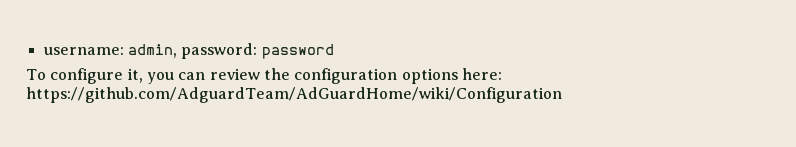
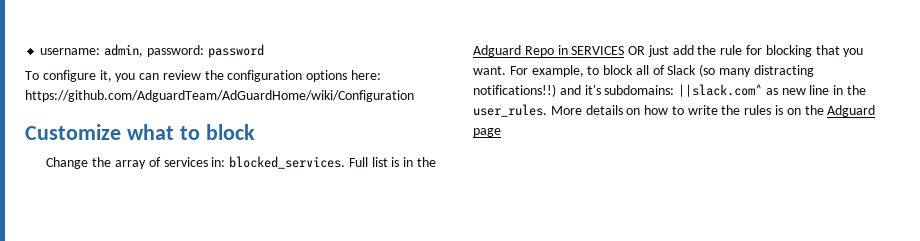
(562, 95) none -> [25,124,255,140] [46,156,436,169] [473,45,864,57] [473,64,814,77] [473,84,867,97] [473,104,876,117] [473,128,501,137] // Customize what to block // Change the array of services in: blocked_services. Full list is in the Adguard Repo in SERVICES OR just add the rule for blocking that you want. For example, to block all of Slack (so many distracting notifications!!) and it's subdomains: ||slack.com^ as new line in the user_rules. More details on how to write the rules is on the Adguard page

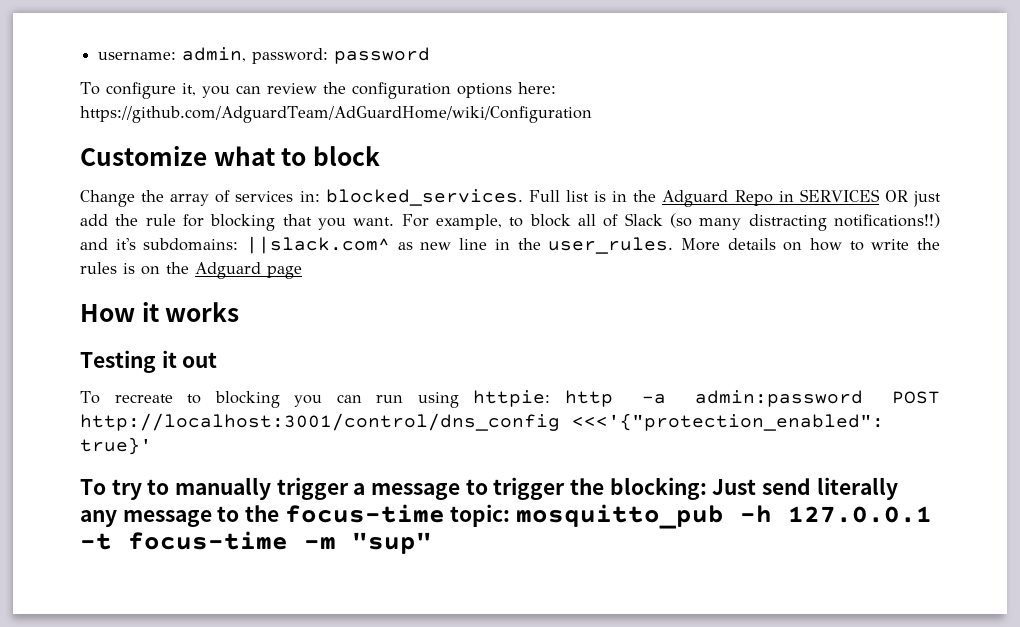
(501, 132) none -> [80,302,240,322] [80,350,218,373] [80,390,941,408] [80,413,884,431] [80,437,152,455] [80,477,898,500] [80,504,933,529] [80,531,432,554] // How it works // Testing it out // To recreate to blocking you can run using httpie: http -a admin:password POST http://localhost:3001/control/dns_config <<<'{"protection_enabled": true}' // To try to manually trigger a message to trigger the blocking: Just send literally any message to the focus-time topic: mosquitto_pub -h 127.0.0.1 -t focus-time -m "sup"

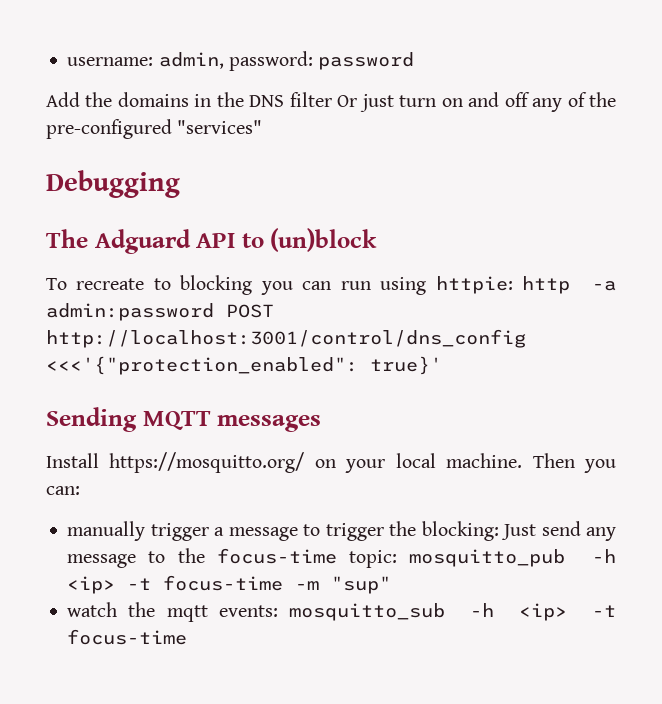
[80,82,556,99] [80,106,592,123] [80,146,380,166] [80,189,942,207] [80,213,941,231] [80,236,940,254] [80,262,302,279] [80,302,240,322] [80,350,218,373] To configure it, you can review the configuration options here: https://github.com/AdguardTeam/AdGuardHome/wiki/Configuration // Customize what to block // Change the array of services in: blocked_services. Full list is in the Adguard Repo in SERVICES OR just add the rule for blocking that you want. For example, to block all of Slack (so many distracting notifications!!) and it's subdomains: ||slack.com^ as new line in the user_rules. More details on how to write the rules is on the Adguard page // How it works // Testing it out -> [46,92,616,112] [46,119,263,139] [46,170,180,198] [46,228,378,254] Add the domains in the DNS filter Or just turn on and off any of the pre-configured "services" // Debugging // The Adguard API to (un)block
[80,479,170,500] To try to -> [46,407,322,432] [46,452,617,473] [46,486,80,495] Sending MQTT messages // Install https://mosquitto.org/ on your local machine. Then you can: //
[816,477,898,500] literally -> (581, 528) none
[788,506,933,523] 127.0.0.1 -> [67,576,116,594] <ip>
(432, 543) none -> [67,602,616,622] [67,629,188,645] // watch the mqtt events: mosquitto_sub -h <ip> -t focus-time

